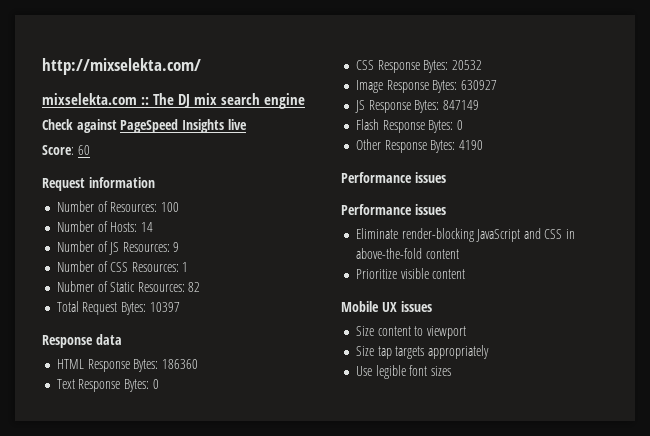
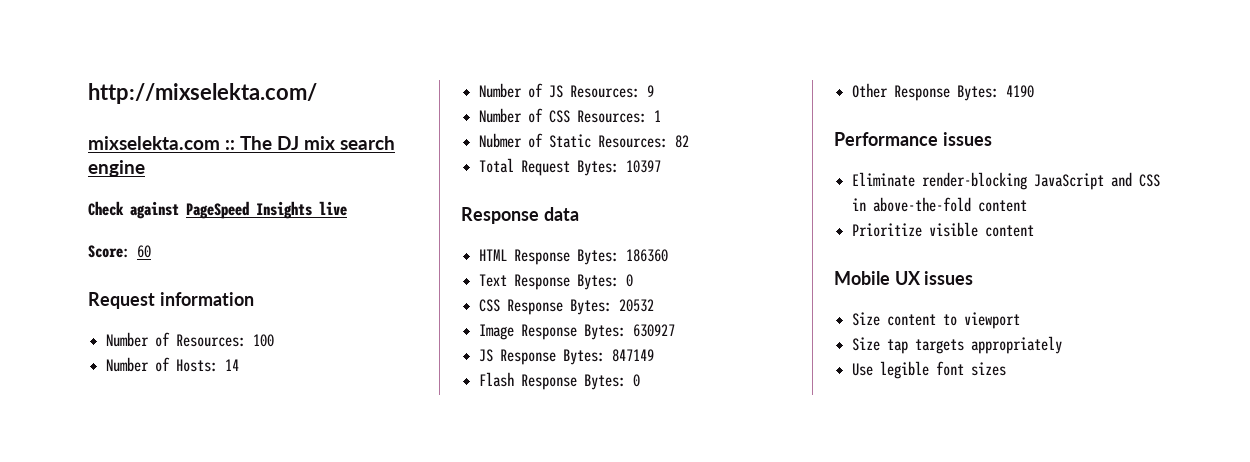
[341,204,446,215] // Performance issues -> (992, 139) none

